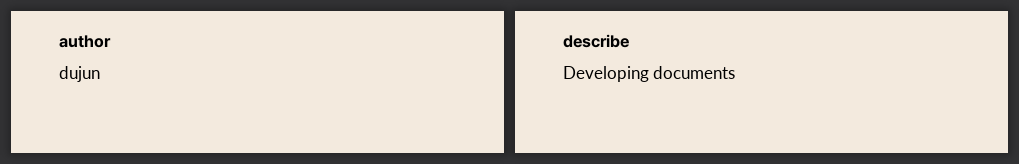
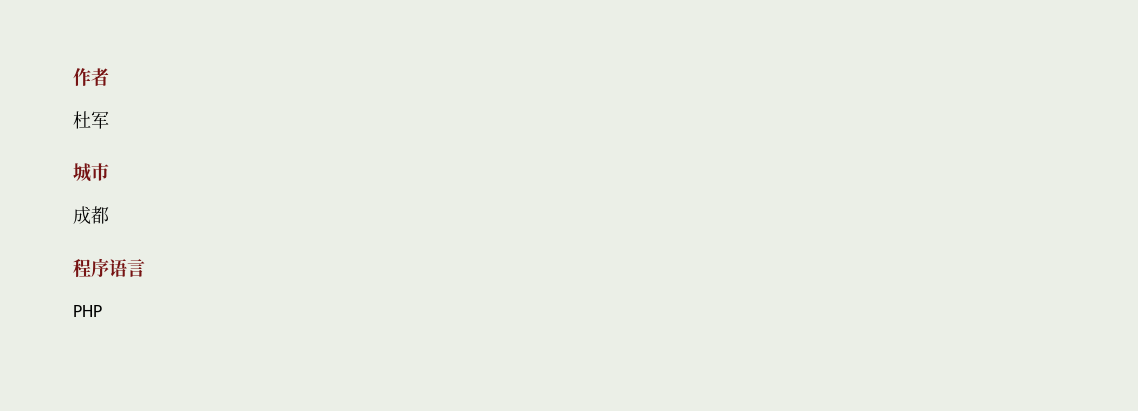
[59,35,111,48] [59,66,100,82] [563,34,629,48] [563,66,736,82] author // dujun // describe // Developing documents -> [73,68,109,86] [73,111,109,129] [73,163,109,182] [73,206,109,224] [73,258,145,278] [73,305,102,317] 作者 // 杜军 // 城市 // 成都 // 程序语言 // PHP

